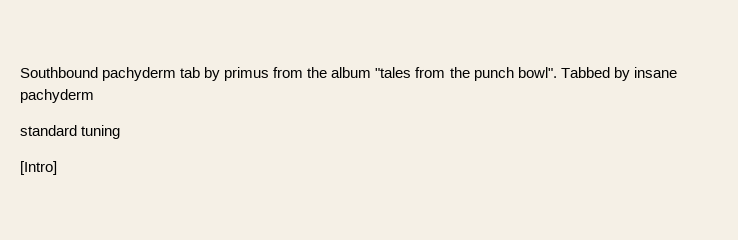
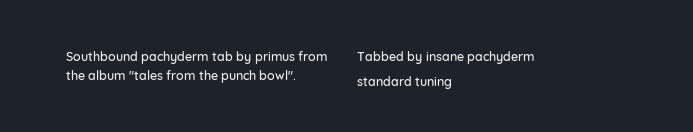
[20,161,57,175] // [Intro] -> (453, 83) none

